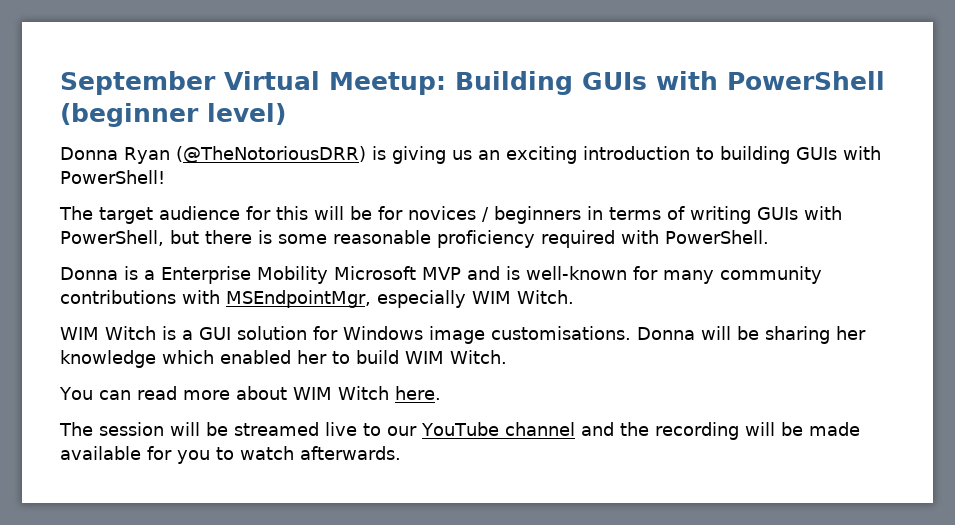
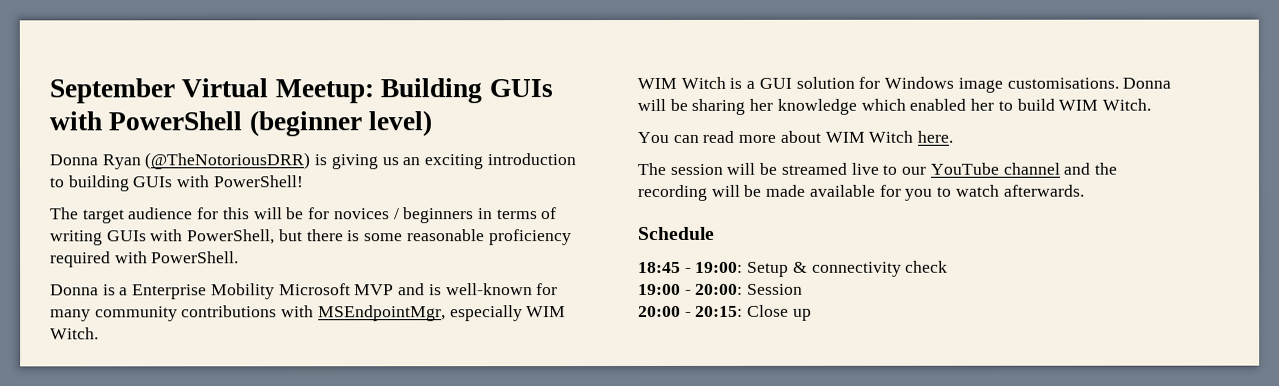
(401, 453) none -> [638,226,715,241] [638,260,949,277] [638,283,804,296] [638,304,812,321] // Schedule // 18:45 - 19:00: Setup & connectivity check // 19:00 - 20:00: Session // 20:00 - 20:15: Close up

